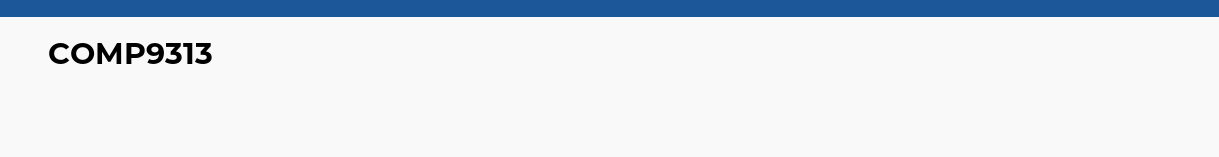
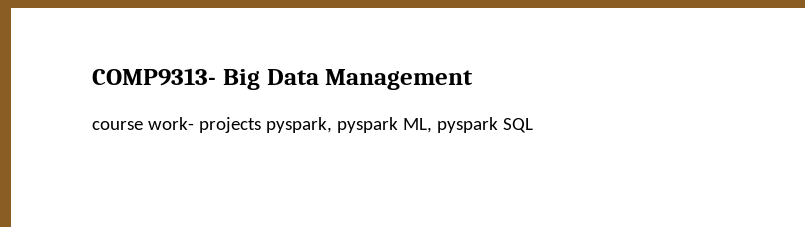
[48,43,213,64] COMP9313 -> [92,68,474,90] [92,117,533,133] COMP9313- Big Data Management // course work- projects pyspark, pyspark ML, pyspark SQL

